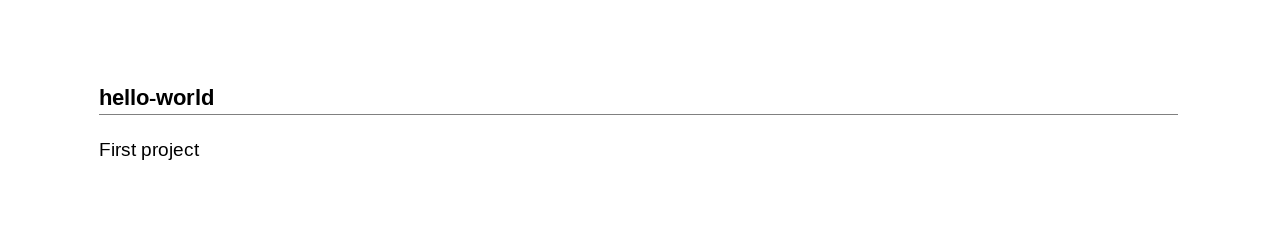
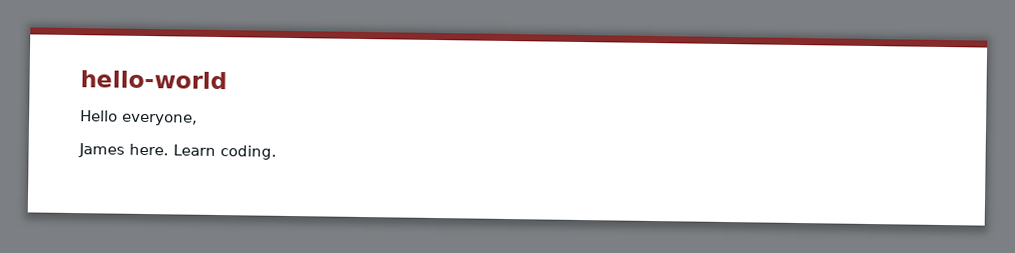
[99,143,201,160] First project -> [80,110,198,126] [78,143,277,160] Hello everyone, // James here. Learn coding.

